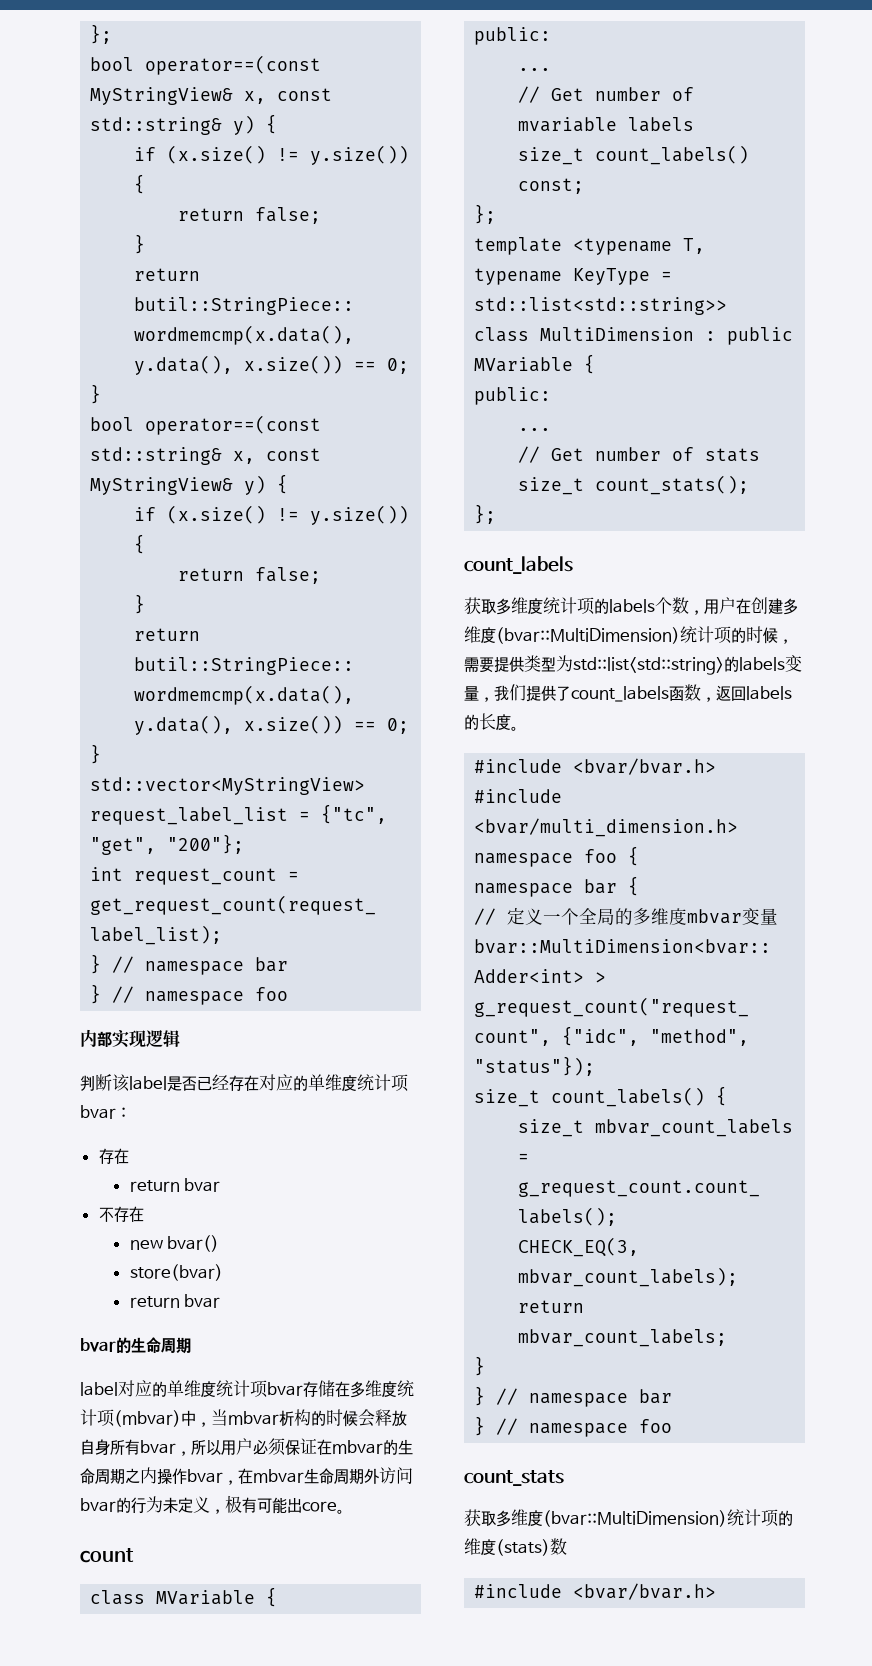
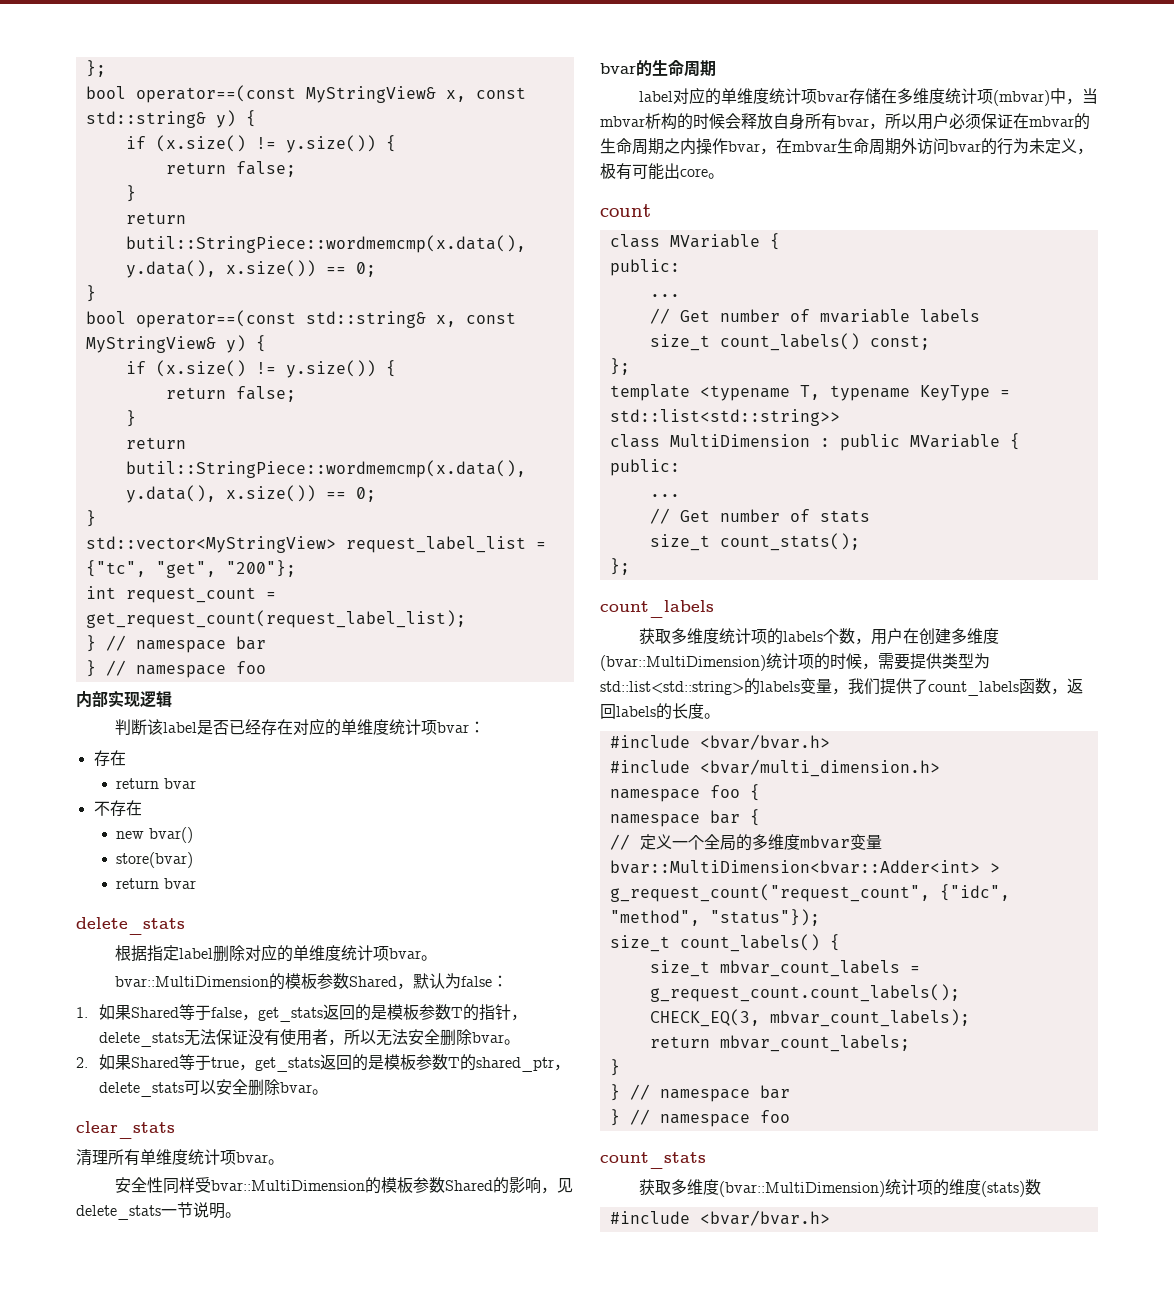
(221, 1301) none -> [76,917,185,935] [114,944,437,962] [114,973,508,990] [76,1004,527,1022] [98,1029,520,1047] [76,1054,570,1072] [98,1079,328,1097] [76,1121,175,1139] [76,1149,284,1166] [114,1177,573,1194] [76,1202,241,1220] // delete_stats // 根据指定label删除对应的单维度统计项bvar。 // bvar::MultiDimension的模板参数Shared，默认为false： // 1.如果Shared等于false，get_stats返回的是模板参数T的指针，delete_stats无法保证没有使用者，所以无法安全删除bvar。 // 2.如果Shared等于true，get_stats返回的是模板参数T的shared_ptr，delete_stats可以安全删除bvar。 // clear_stats // 清理所有单维度统计项bvar。 // 安全性同样受bvar::MultiDimension的模板参数Shared的影响，见delete_stats一节说明。

